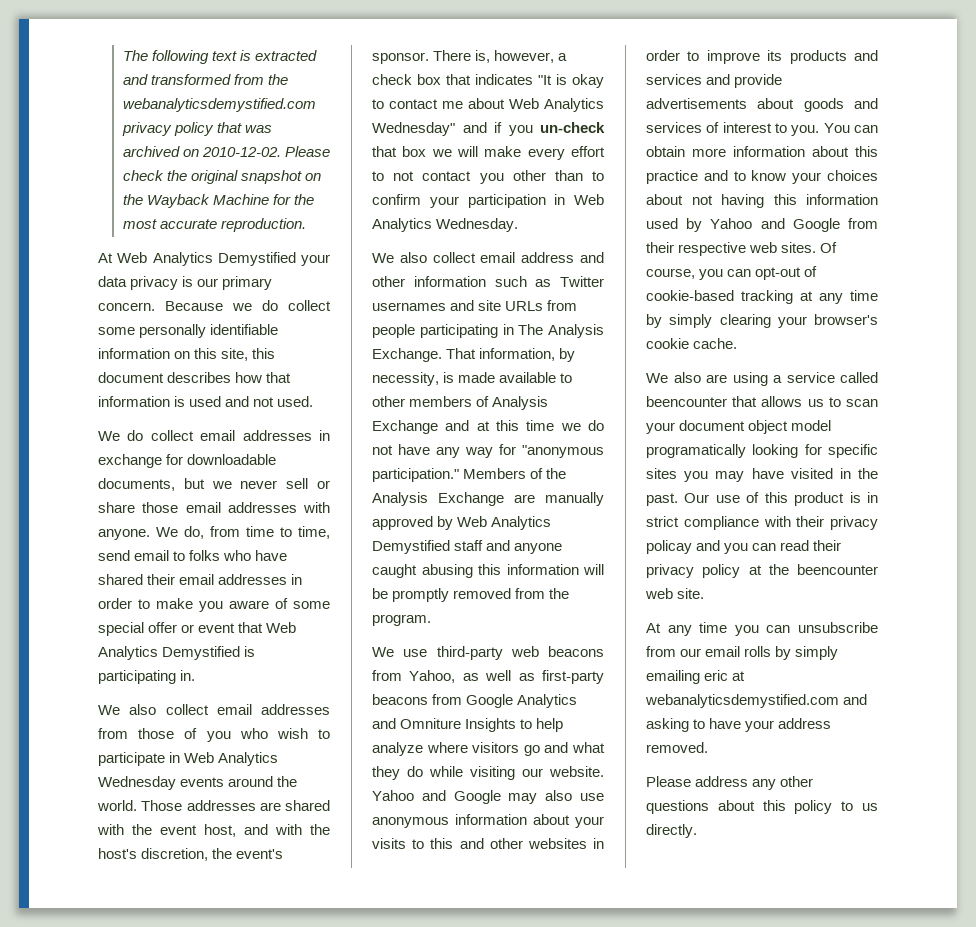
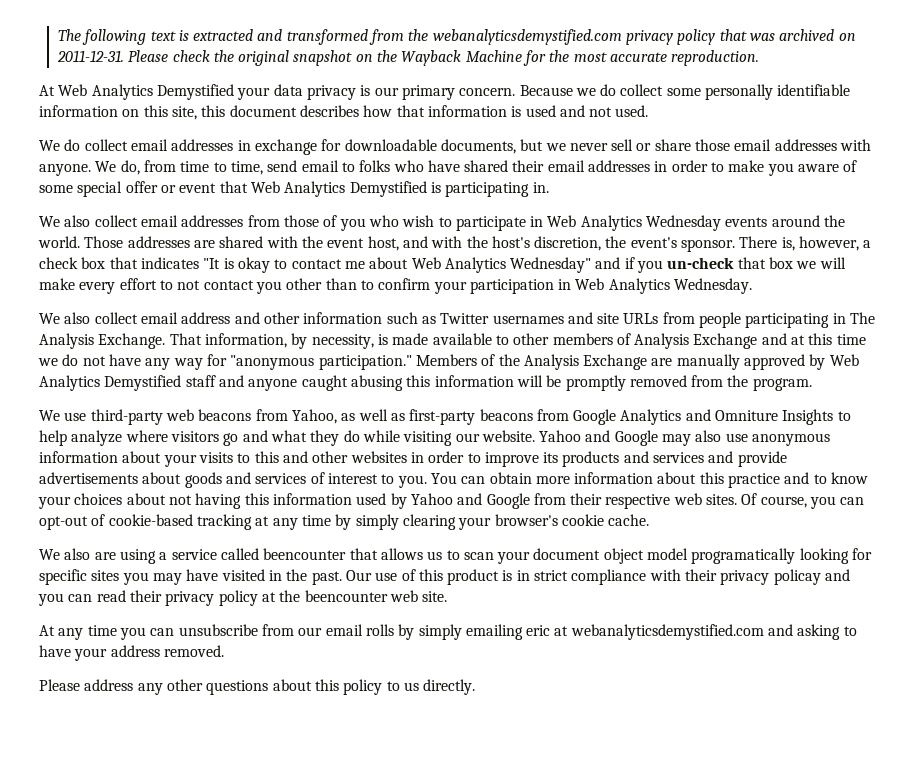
[201,147,281,157] 2010-12-02. -> [56,50,124,62] 2011-12-31.

